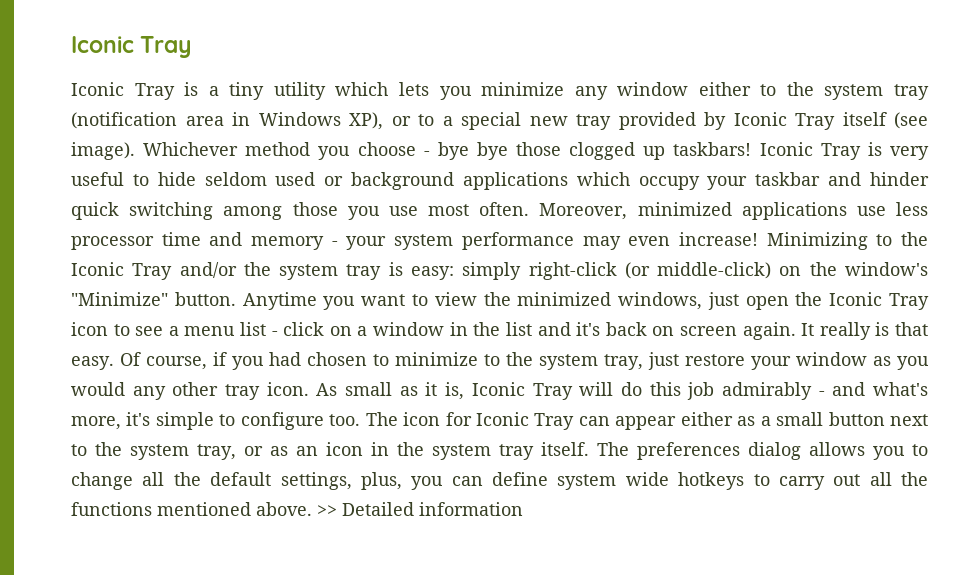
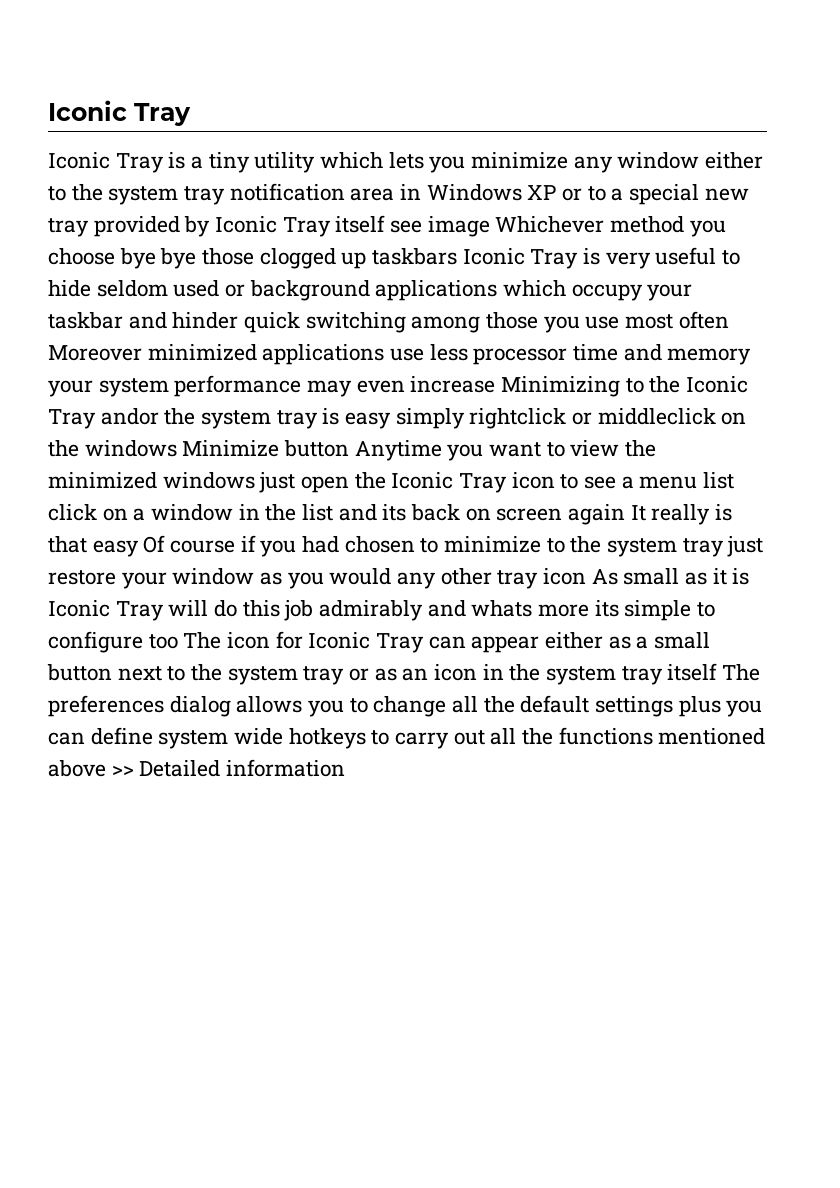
[71,112,177,129] (notification -> [229,183,345,201] notification
[349,112,383,130] XP), -> [527,185,557,200] XP
[894,112,928,129] [71,142,135,160] (see image). -> [390,216,490,237] see image
[423,151,430,156] - -> (115, 256) none
[673,142,752,156] taskbars! -> [372,248,458,265] taskbars
[479,202,628,220] often. Moreover, -> [678,311,729,329] [48,345,142,361] often Moreover
[331,241,338,246] - -> (752, 356) none
[678,232,758,246] increase! -> [410,376,496,393] increase
[179,262,237,278] and/or -> [100,408,159,425] andor
[410,262,929,280] [71,292,236,306] easy: simply right-click (or middle-click) on the window's "Minimize" button. -> [345,408,747,429] [48,440,350,457] easy simply rightclick or middleclick on the windows Minimize button
[618,292,703,310] windows, -> [162,472,255,489] windows
[271,331,278,336] - -> (735, 480) none
[576,322,601,336] it's -> [382,504,407,521] its
[742,322,796,340] again. -> [568,504,626,525] again
[71,352,207,370] easy. Of course, -> [92,535,236,557] easy Of course
[604,354,643,370] tray, -> [682,538,724,557] tray
[266,382,309,396] icon. -> [543,568,587,585] icon
[445,382,465,400] is, -> [732,568,750,585] is
[818,382,929,396] [71,412,151,430] - and what's more, it's -> [427,600,619,617] and whats more its
[329,414,361,426] too. -> [148,634,178,649] too
[197,444,236,460] tray, -> [303,666,345,685] tray
[541,442,589,456] itself. -> [667,663,718,681] itself
[280,472,402,490] settings, plus, -> [595,696,721,717] settings plus
[256,502,312,516] above. -> [48,760,106,777] above

